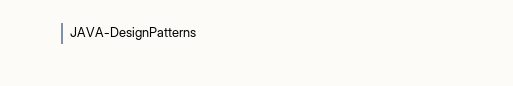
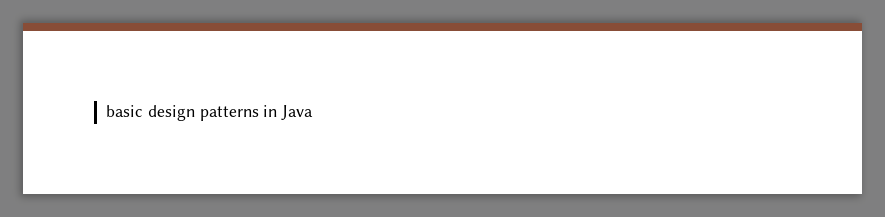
[70,27,197,40] JAVA-DesignPatterns -> [106,105,314,121] basic design patterns in Java

